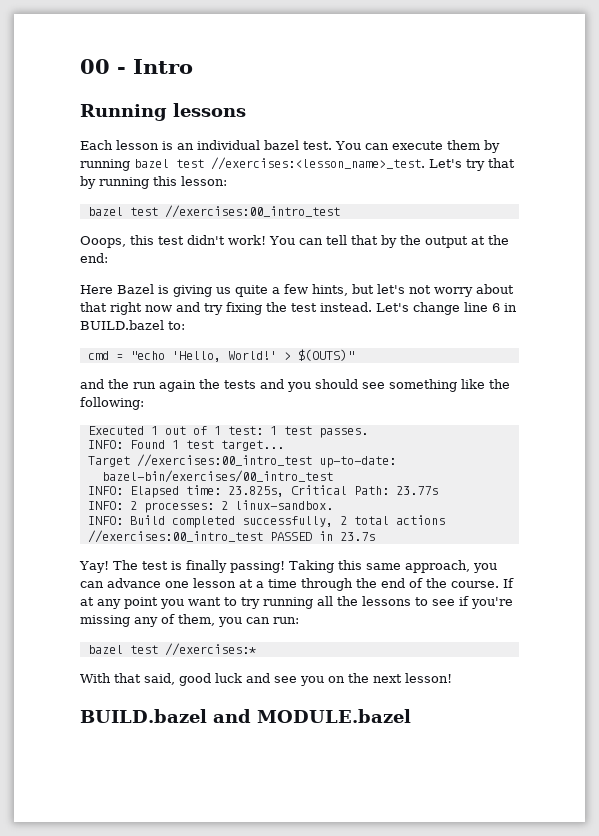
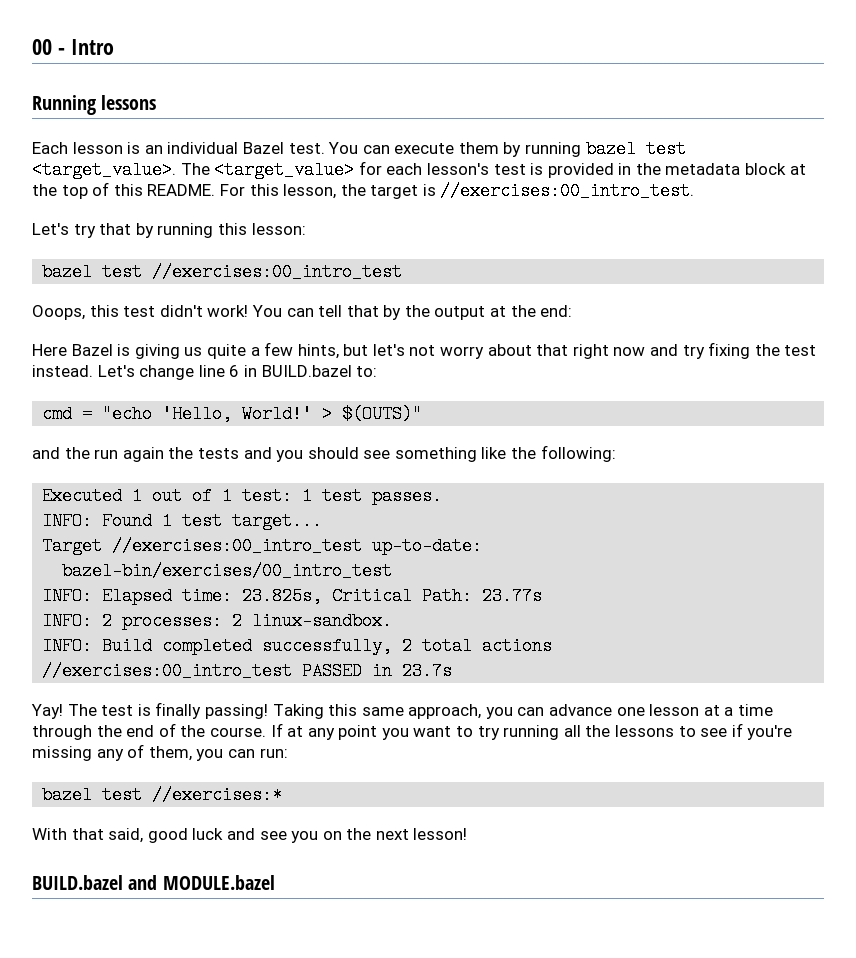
[264,140,299,150] bazel -> [242,142,284,154] Bazel
[211,157,425,170] //exercises:<lesson_name>_test. -> [32,161,806,179] [32,182,695,200] <target_value>. The <target_value> for each lesson's test is provided in the metadata block at the top of this README. For this lesson, the target is //exercises:00_intro_test. //

